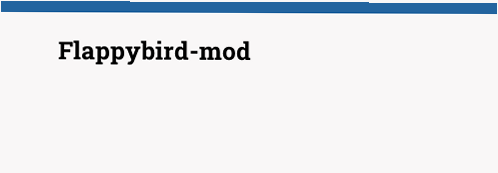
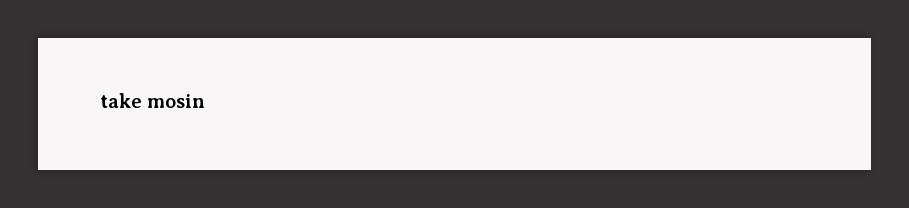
[58,40,252,67] Flappybird-mod -> [100,93,206,108] take mosin

